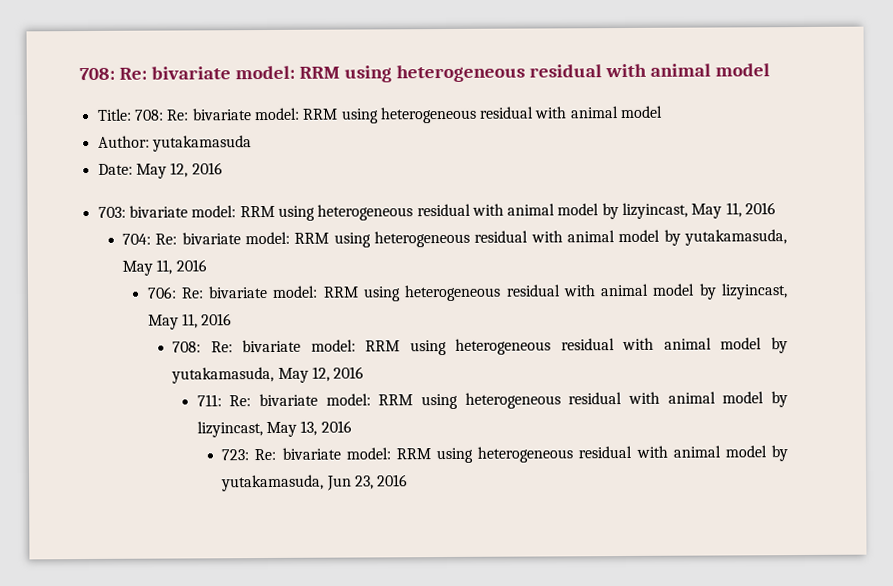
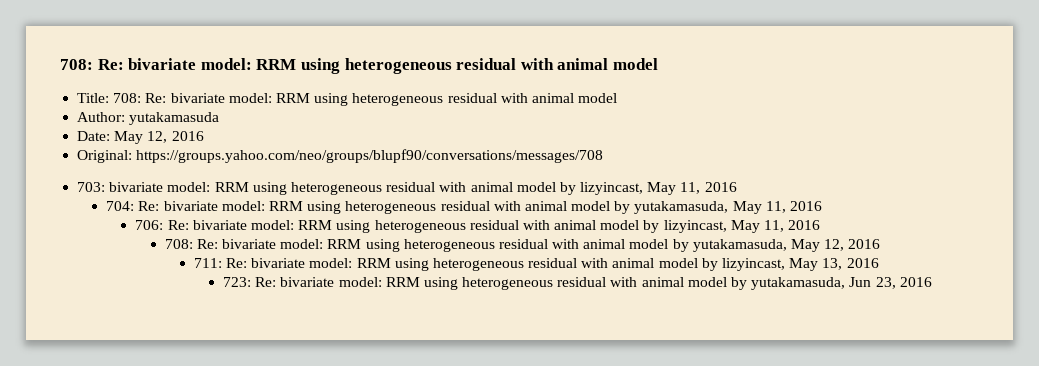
(223, 168) none -> [77,149,604,163] // Original: https://groups.yahoo.com/neo/groups/blupf90/conversations/messages/708

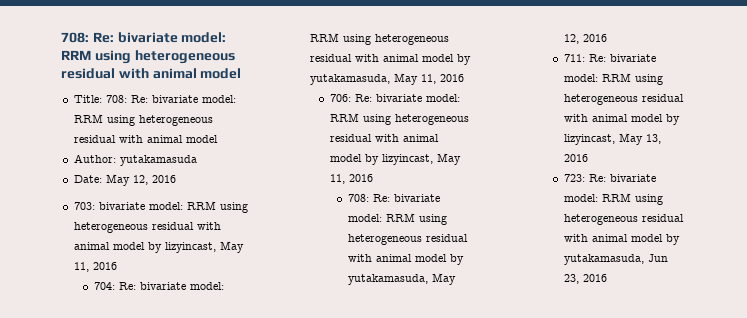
[77,149,604,163] // Original: https://groups.yahoo.com/neo/groups/blupf90/conversations/messages/708 -> (176, 179) none

